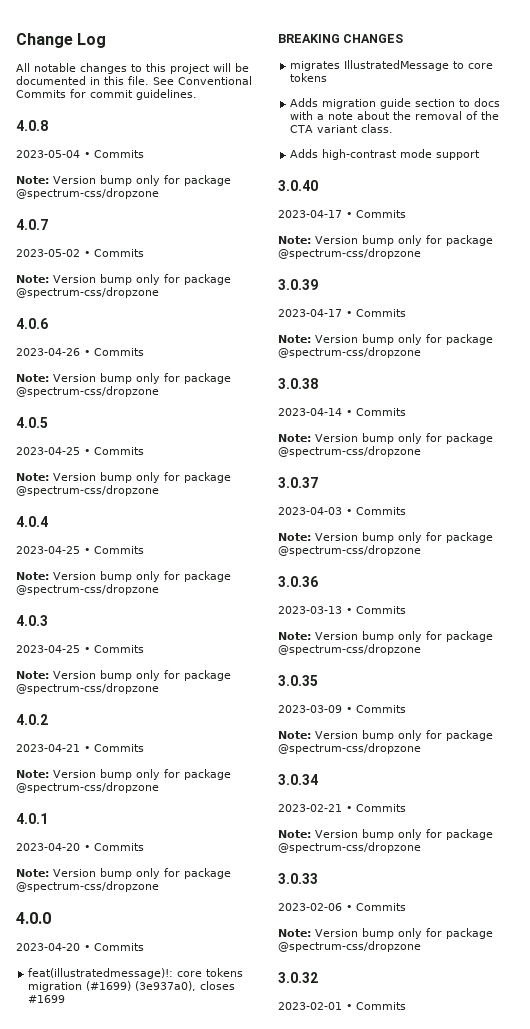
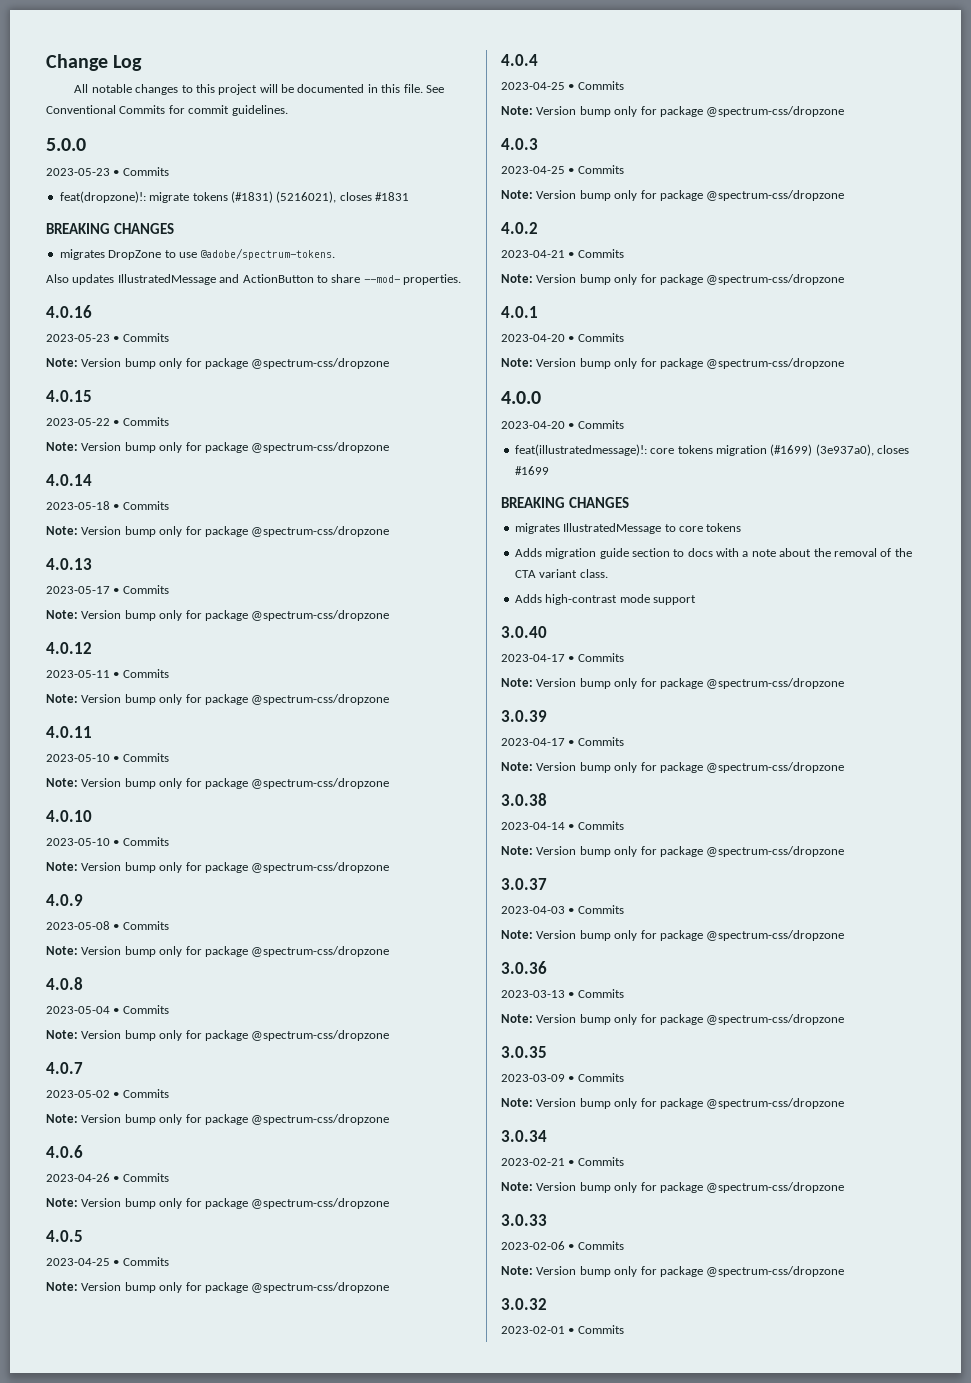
(197, 94) none -> [46,138,86,151] [46,167,169,176] [59,191,409,203] [46,223,174,234] [59,248,336,260] [46,274,461,285] [46,305,92,318] [46,333,169,342] [46,358,390,369] [46,390,92,402] [46,417,169,426] [46,442,390,453] [46,474,92,486] [46,501,169,510] [46,526,390,537] [46,558,92,570] [46,585,169,594] [46,610,390,621] [46,642,92,654] [46,669,169,678] [46,694,390,705] [46,726,92,738] [46,753,169,762] [46,778,390,789] [46,810,92,822] [46,837,169,846] [46,862,390,873] [46,894,83,906] [46,921,169,930] [46,946,390,957] // 5.0.0 // 2023-05-23 • Commits // feat(dropzone)!: migrate tokens (#1831) (5216021), closes #1831 // BREAKING CHANGES // migrates DropZone to use @adobe/spectrum-tokens. // Also updates IllustratedMessage and ActionButton to share --mod- properties. // 4.0.16 // 2023-05-23 • Commits // Note: Version bump only for package @spectrum-css/dropzone // 4.0.15 // 2023-05-22 • Commits // Note: Version bump only for package @spectrum-css/dropzone // 4.0.14 // 2023-05-18 • Commits // Note: Version bump only for package @spectrum-css/dropzone // 4.0.13 // 2023-05-17 • Commits // Note: Version bump only for package @spectrum-css/dropzone // 4.0.12 // 2023-05-11 • Commits // Note: Version bump only for package @spectrum-css/dropzone // 4.0.11 // 2023-05-10 • Commits // Note: Version bump only for package @spectrum-css/dropzone // 4.0.10 // 2023-05-10 • Commits // Note: Version bump only for package @spectrum-css/dropzone // 4.0.9 // 2023-05-08 • Commits // Note: Version bump only for package @spectrum-css/dropzone

